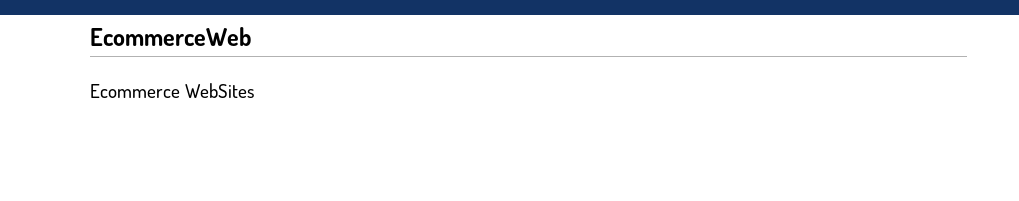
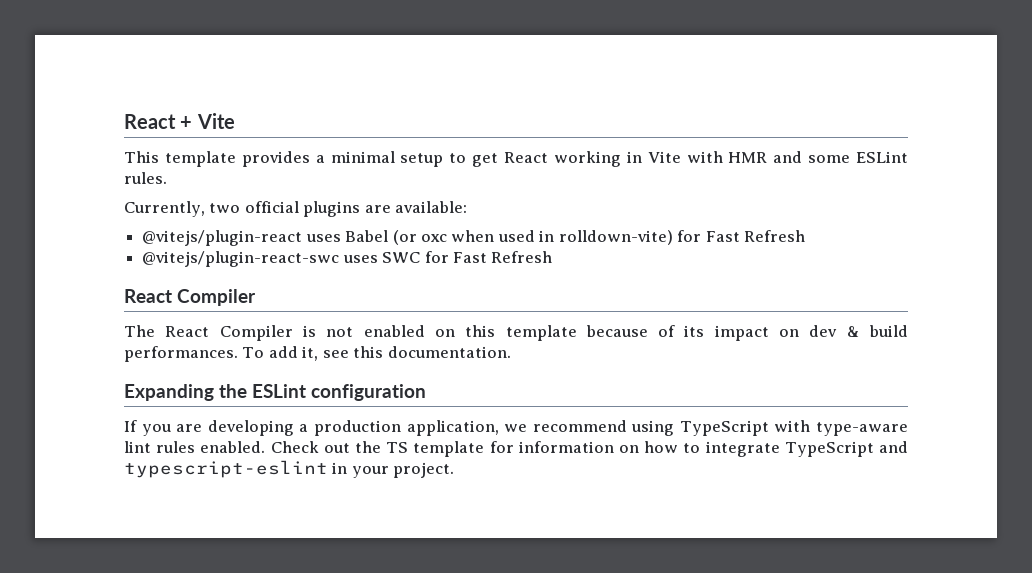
[90,27,251,46] [90,83,255,98] EcommerceWeb // Ecommerce WebSites -> [124,113,235,129] [124,151,908,167] [124,172,167,184] [124,201,468,217] [142,230,806,246] [142,251,553,267] [124,289,256,306] [124,325,908,341] [124,346,511,362] [124,384,426,401] [124,420,908,436] [124,441,909,457] [124,460,455,478] React + Vite // This template provides a minimal setup to get React working in Vite with HMR and some ESLint rules. // Currently, two official plugins are available: // @vitejs/plugin-react uses Babel (or oxc when used in rolldown-vite) for Fast Refresh // @vitejs/plugin-react-swc uses SWC for Fast Refresh // React Compiler // The React Compiler is not enabled on this template because of its impact on dev & build performances. To add it, see this documentation. // Expanding the ESLint configuration // If you are developing a production application, we recommend using TypeScript with type-aware lint rules enabled. Check out the TS template for information on how to integrate TypeScript and typescript-eslint in your project.

